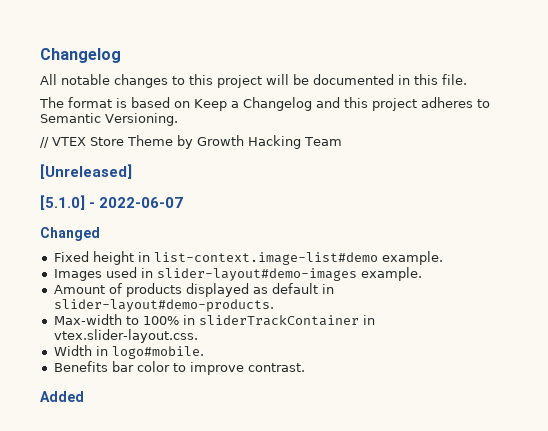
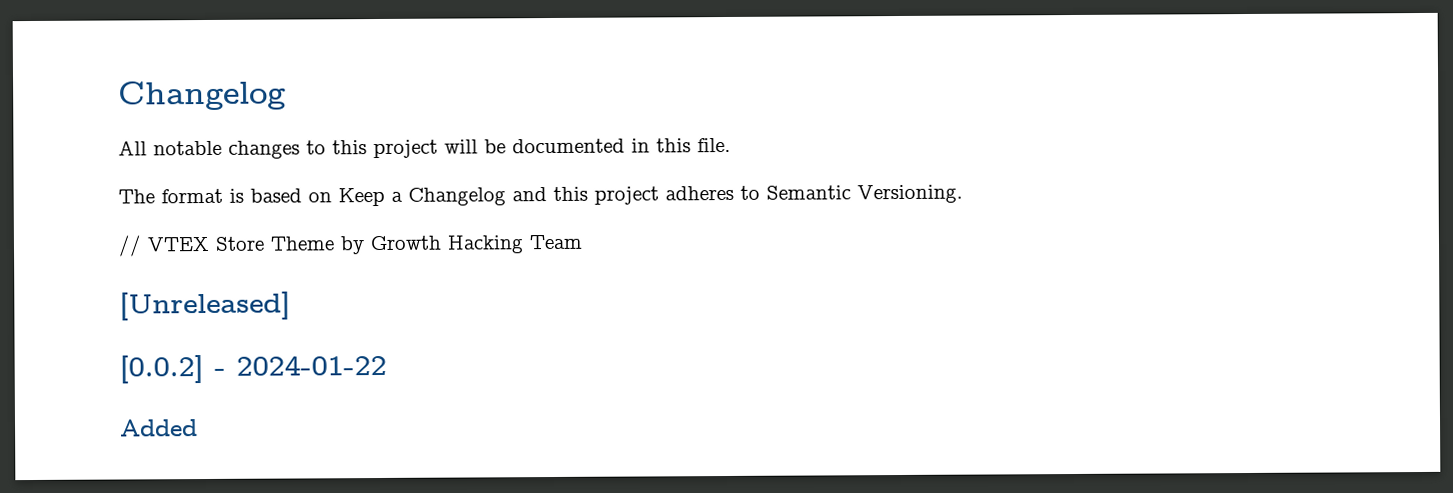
[40,195,184,210] [40,227,100,241] [53,251,443,265] [53,267,422,281] [53,283,334,297] [53,299,274,312] [53,314,375,326] [53,329,198,343] [53,345,204,359] [53,361,305,375] [5.1.0] - 2022-06-07 // Changed // Fixed height in list-context.image-list#demo example. // Images used in slider-layout#demo-images example. // Amount of products displayed as default in slider-layout#demo-products. // Max-width to 100% in sliderTrackContainer in vtex.slider-layout.css. // Width in logo#mobile. // Benefits bar color to improve contrast. -> [119,354,387,384] [0.0.2] - 2024-01-22

